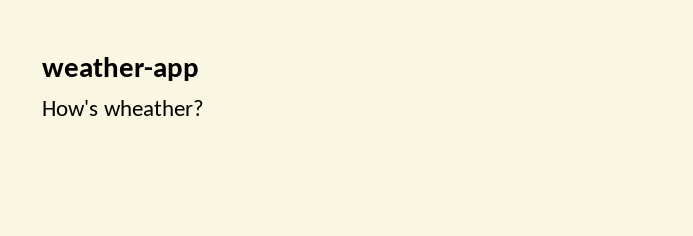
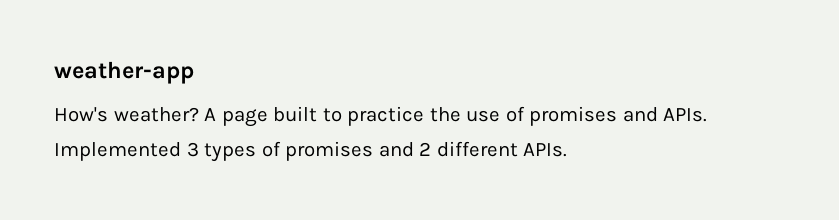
[104,100,205,116] wheather? -> [113,106,708,127] [54,141,568,162] weather? A page built to practice the use of promises and APIs. Implemented 3 types of promises and 2 different APIs.

